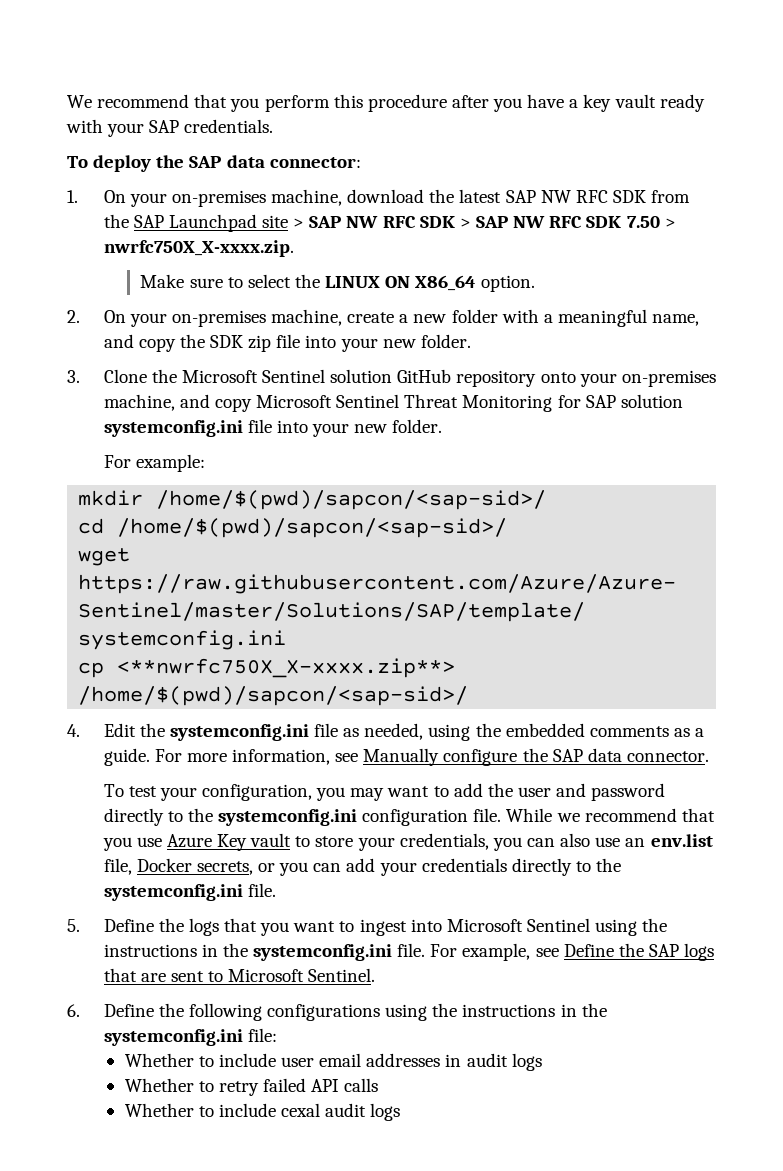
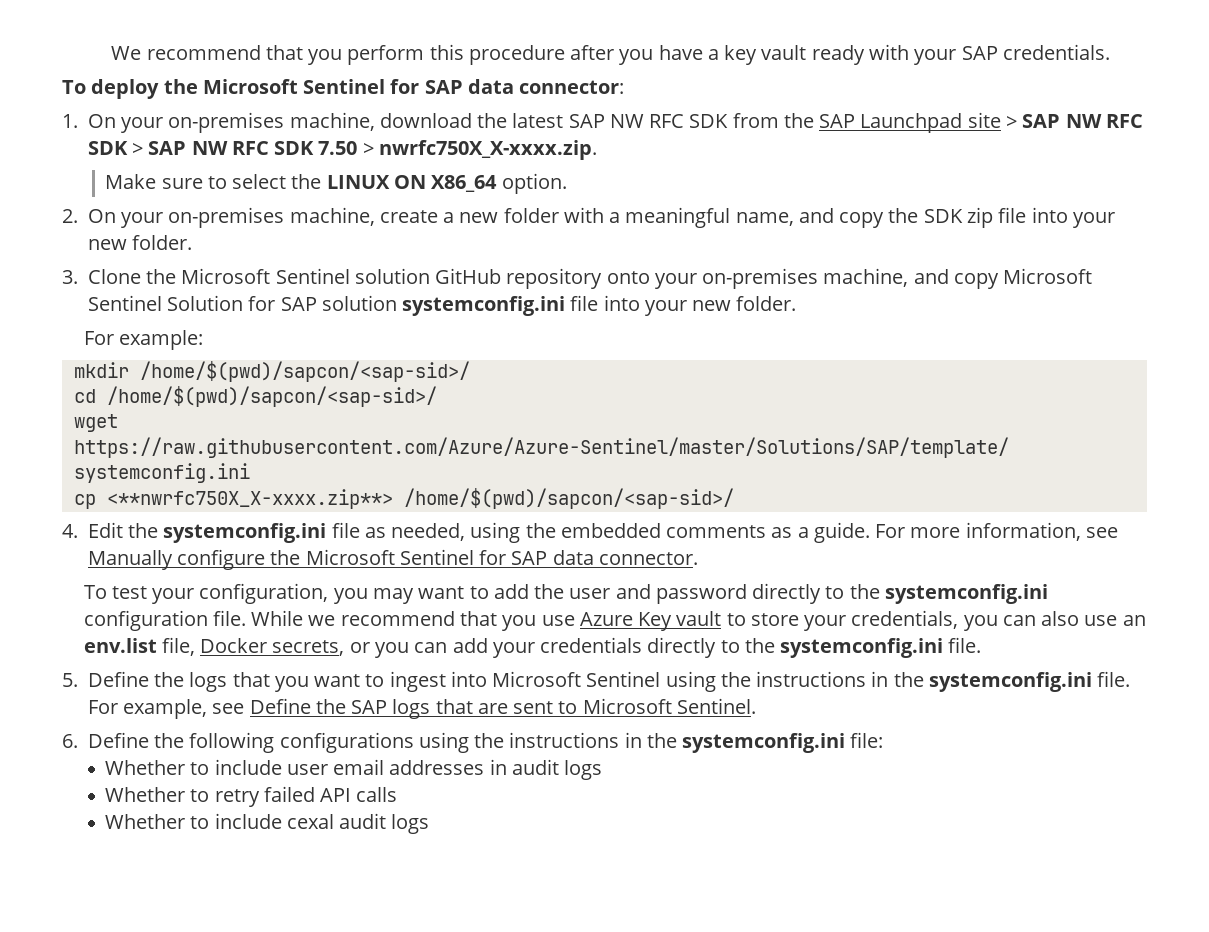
(185, 161) none -> [202,79,420,94] Microsoft Sentinel for
[404,394,553,412] Threat Monitoring -> [167,295,244,311] Solution
(548, 755) none -> [305,549,507,565] Microsoft Sentinel for

